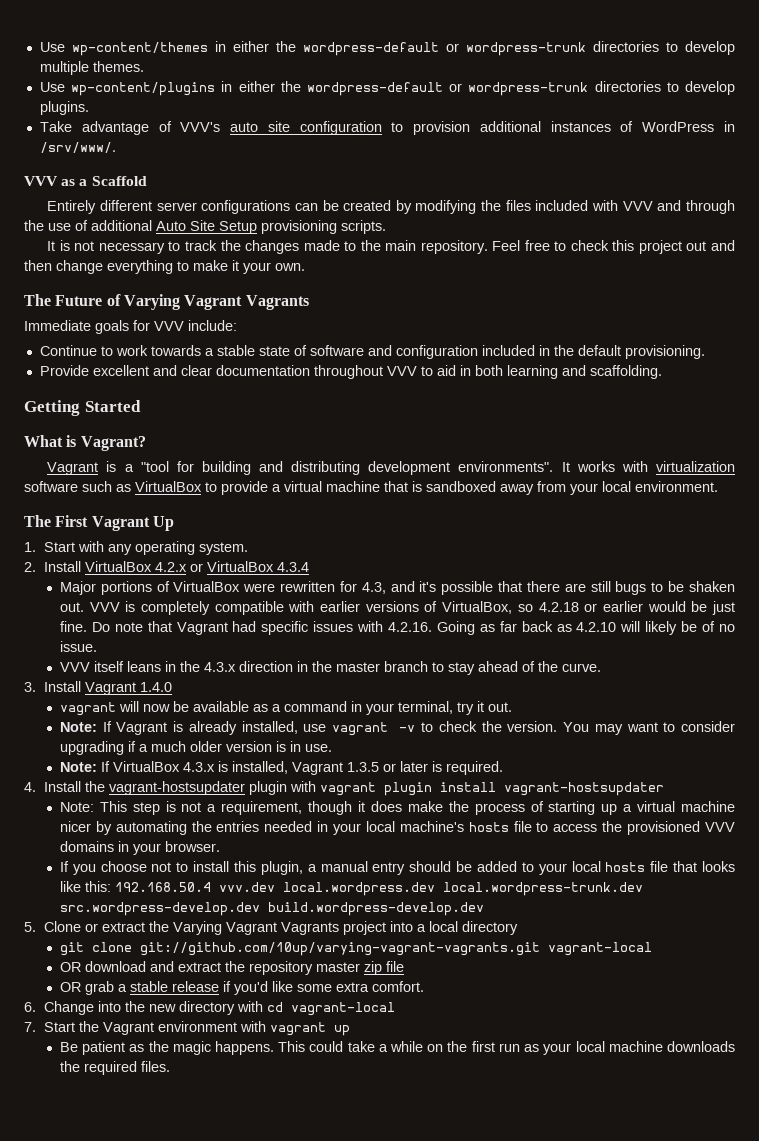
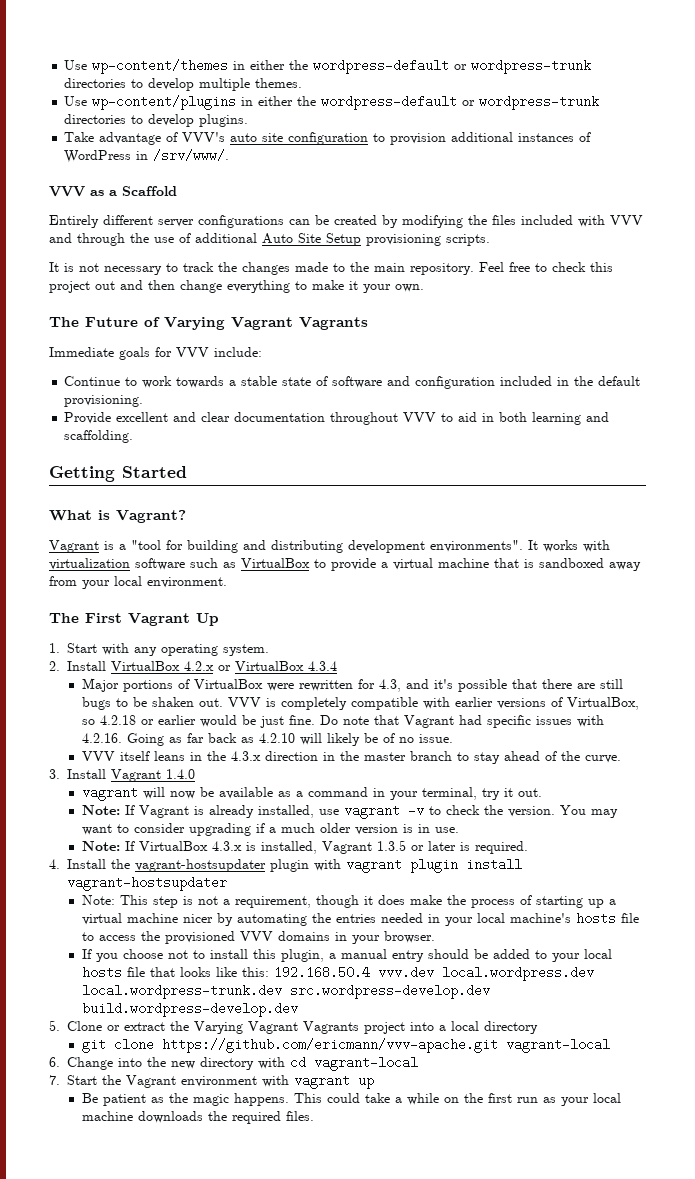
[139,942,652,956] [59,961,404,975] [59,981,424,995] git://github.com/10up/varying-vagrant-vagrants.git vagrant-local // OR download and extract the repository master zip file // OR grab a stable release if you'd like some extra comfort. -> [162,1038,611,1053] https://github.com/ericmann/vvv-apache.git vagrant-local

